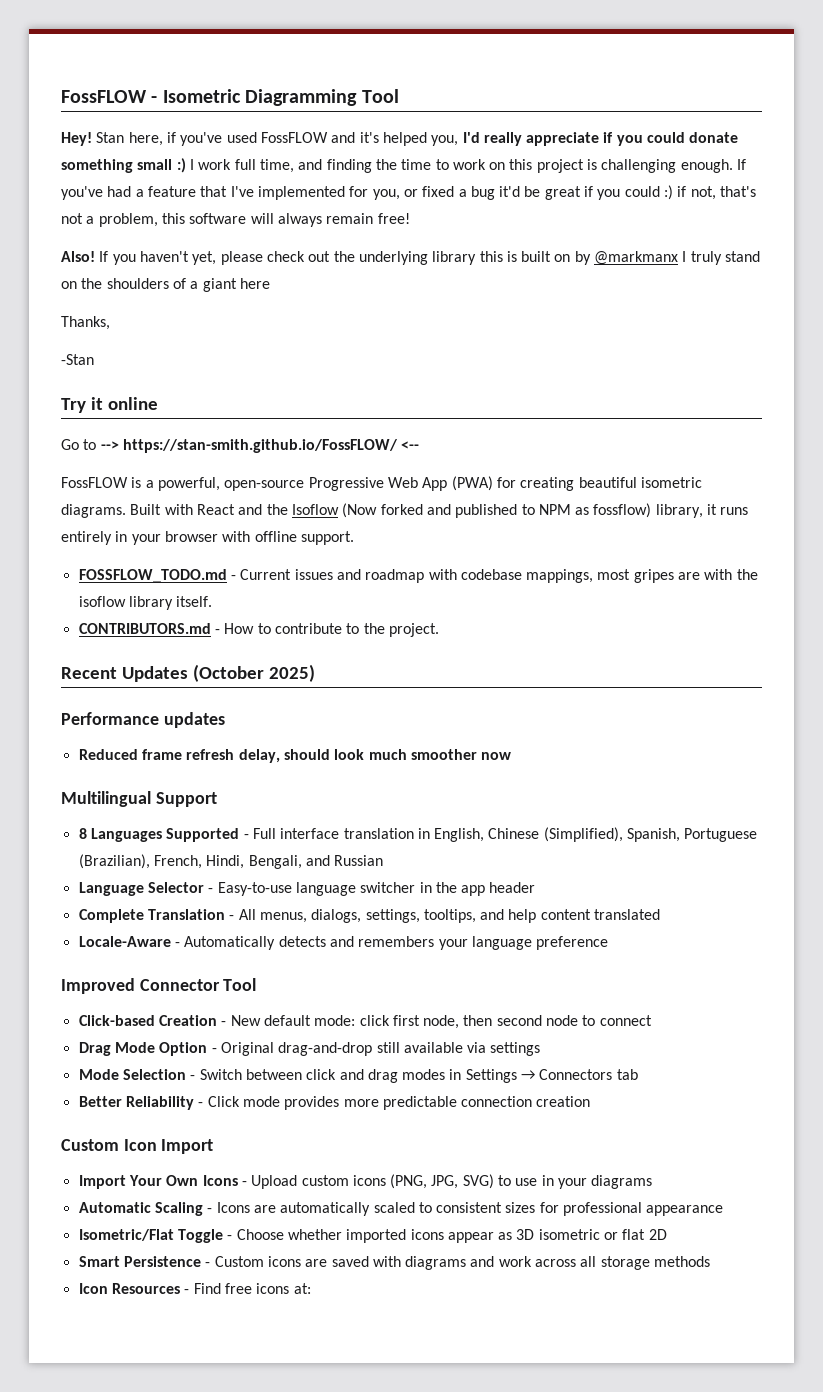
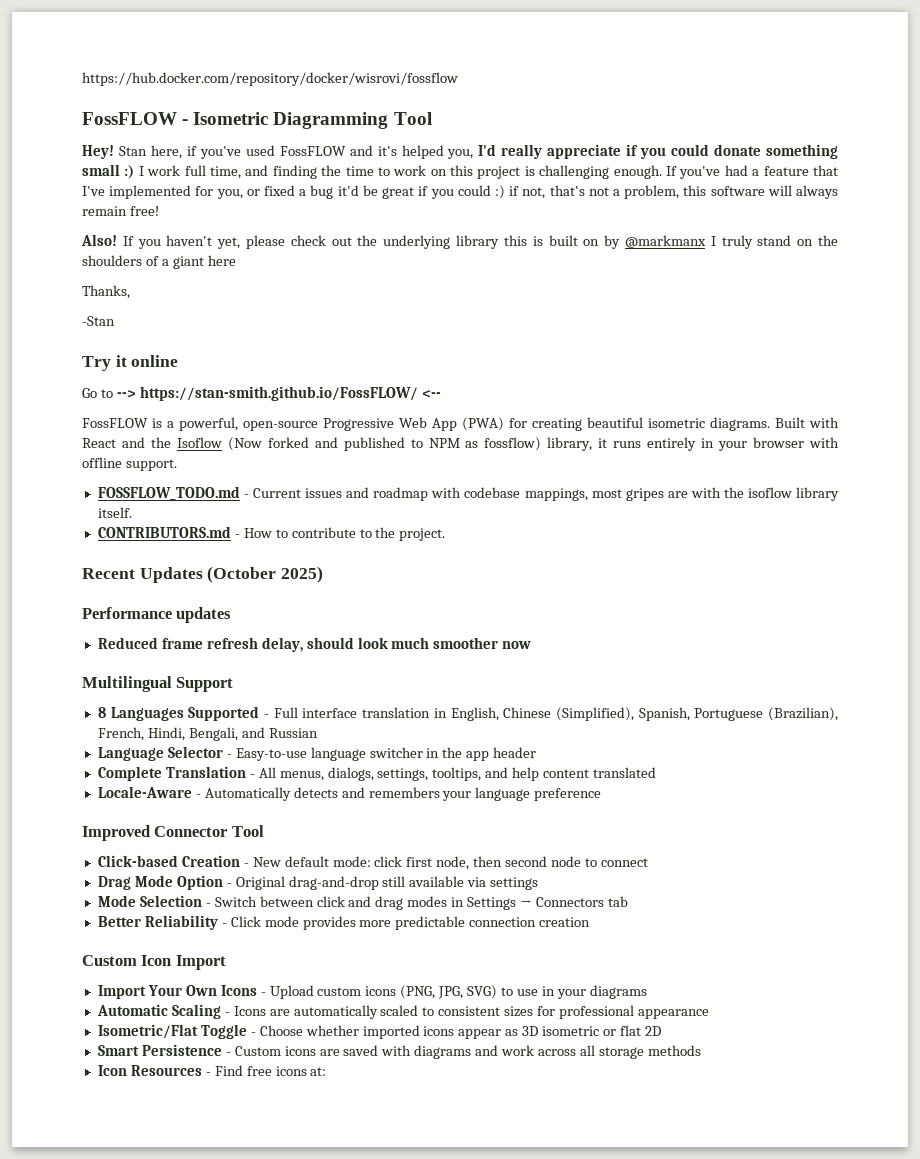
(61, 96) none -> [82,72,458,86] https://hub.docker.com/repository/docker/wisrovi/fossflow //

